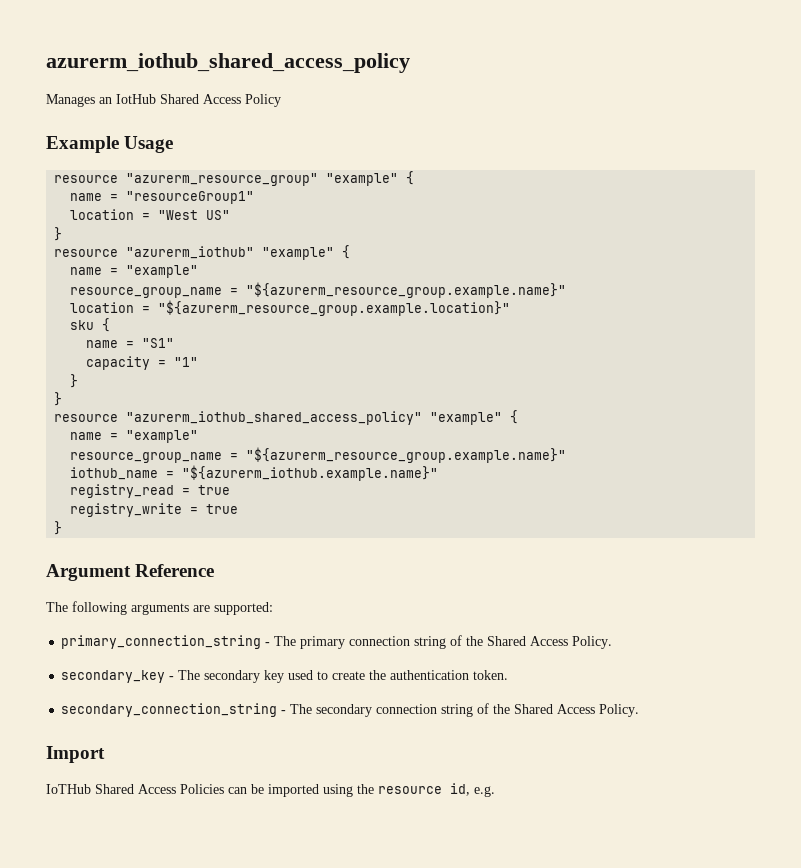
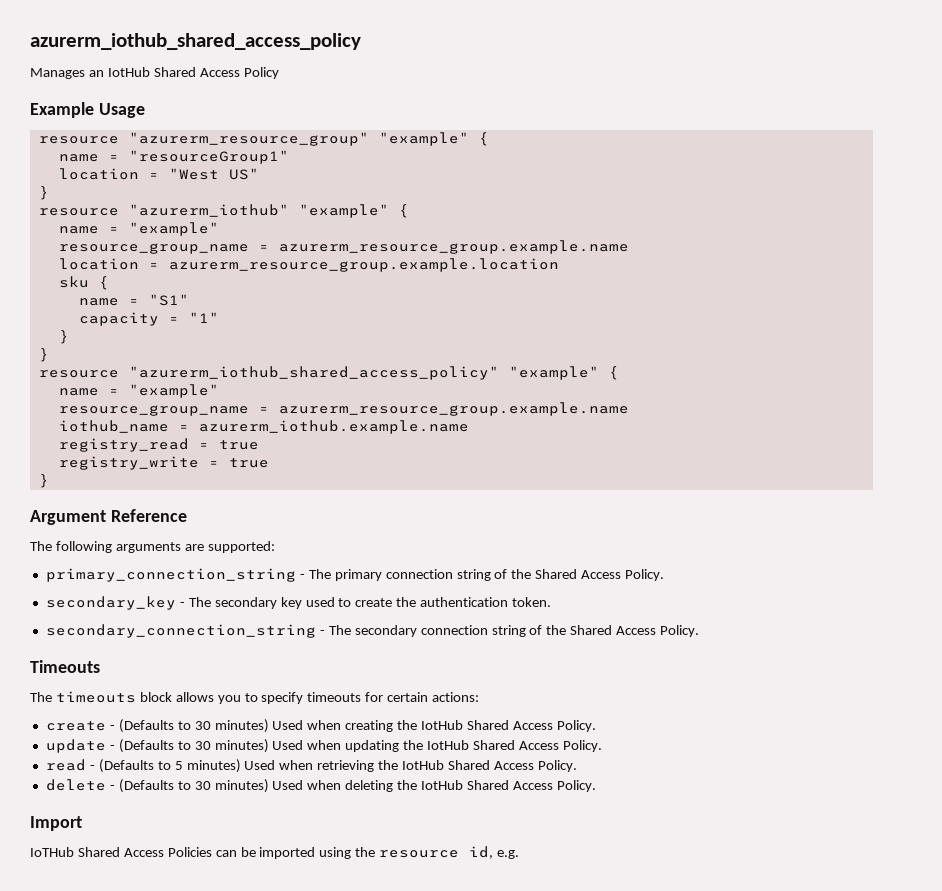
[246,282,567,298] [70,300,511,316] "${azurerm_resource_group.example.name}" // location = "${azurerm_resource_group.example.location}" -> [278,240,629,254] [58,258,559,272] azurerm_resource_group.example.name // location = azurerm_resource_group.example.location
[246,447,567,463] "${azurerm_resource_group.example.name}" -> [278,402,629,416] azurerm_resource_group.example.name
[182,465,439,481] "${azurerm_iothub.example.name}" -> [198,420,469,434] azurerm_iothub.example.name
(640, 710) none -> [30,660,100,673] [30,691,480,704] [45,719,596,733] [45,739,602,753] [45,759,577,773] [45,779,596,793] // Timeouts // The timeouts block allows you to specify timeouts for certain actions: // create - (Defaults to 30 minutes) Used when creating the IotHub Shared Access Policy. // update - (Defaults to 30 minutes) Used when updating the IotHub Shared Access Policy. // read - (Defaults to 5 minutes) Used when retrieving the IotHub Shared Access Policy. // delete - (Defaults to 30 minutes) Used when deleting the IotHub Shared Access Policy.

